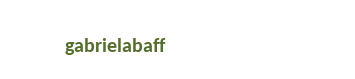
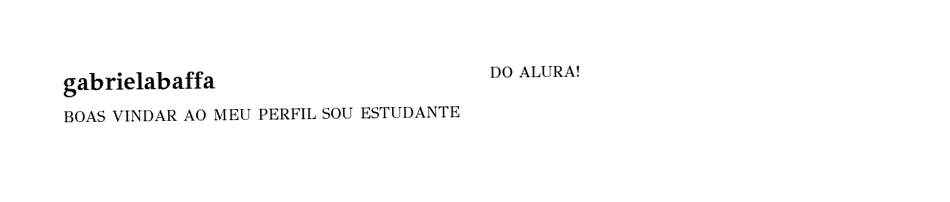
[65,38,166,55] gabrielabaff -> [62,71,216,98] [63,105,461,123] [489,65,581,79] gabrielabaffa // BOAS VINDAR AO MEU PERFIL SOU ESTUDANTE DO ALURA!

